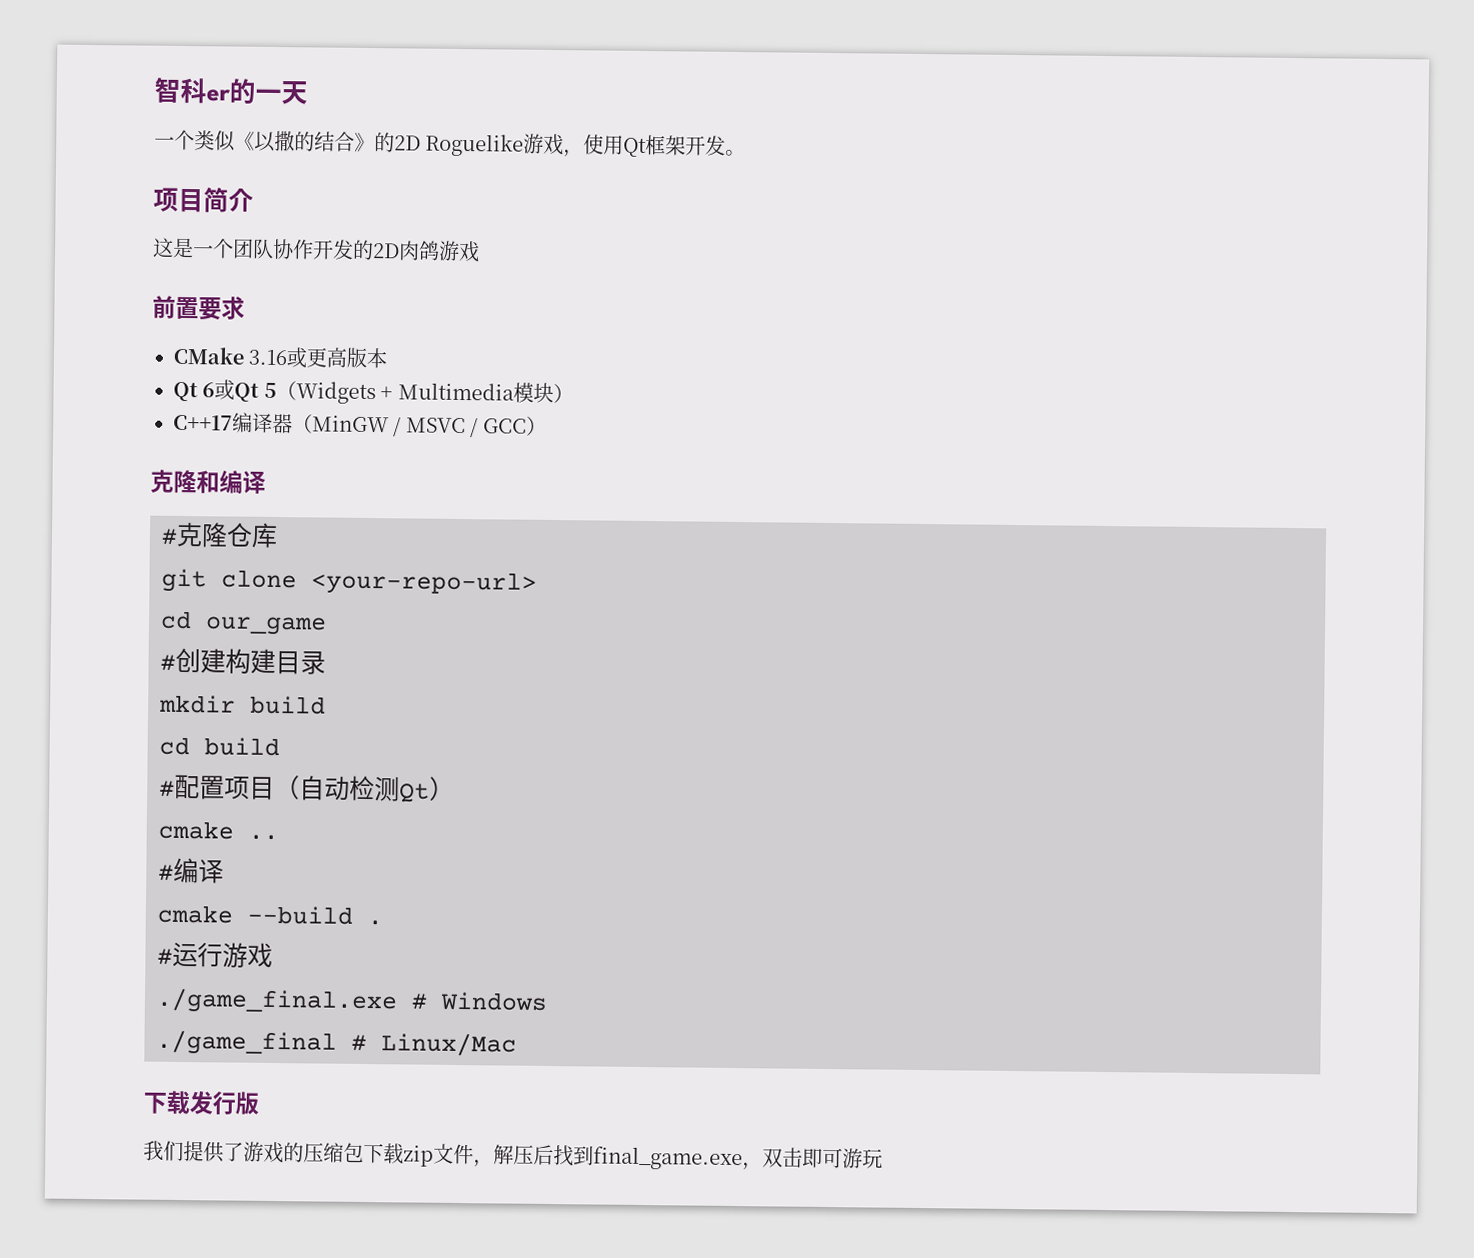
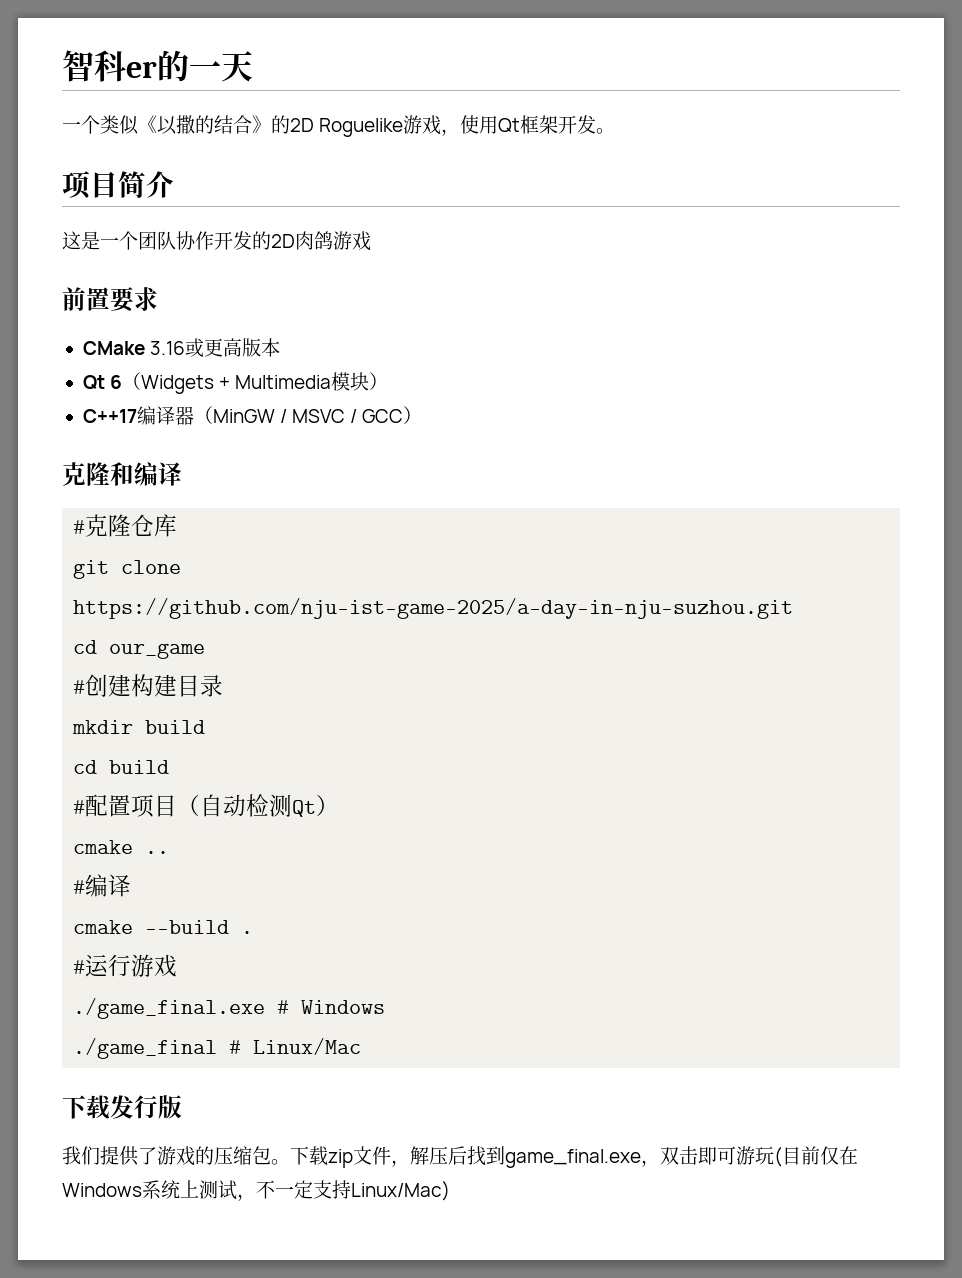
[214,379,277,402] 或Qt 5 -> (123, 382) none
[311,570,537,596] <your-repo-url> -> [73,598,794,619] https://github.com/nju-ist-game-2025/a-day-in-nju-suzhou.git
(364, 1152) none -> [271,1159,290,1165] 。
[593,1146,743,1171] final_game.exe -> [505,1149,641,1168] game_final.exe
(883, 1159) none -> [774,1146,858,1167] [62,1180,450,1201] (目前仅在Windows系统上测试，不一定支持Linux/Mac)

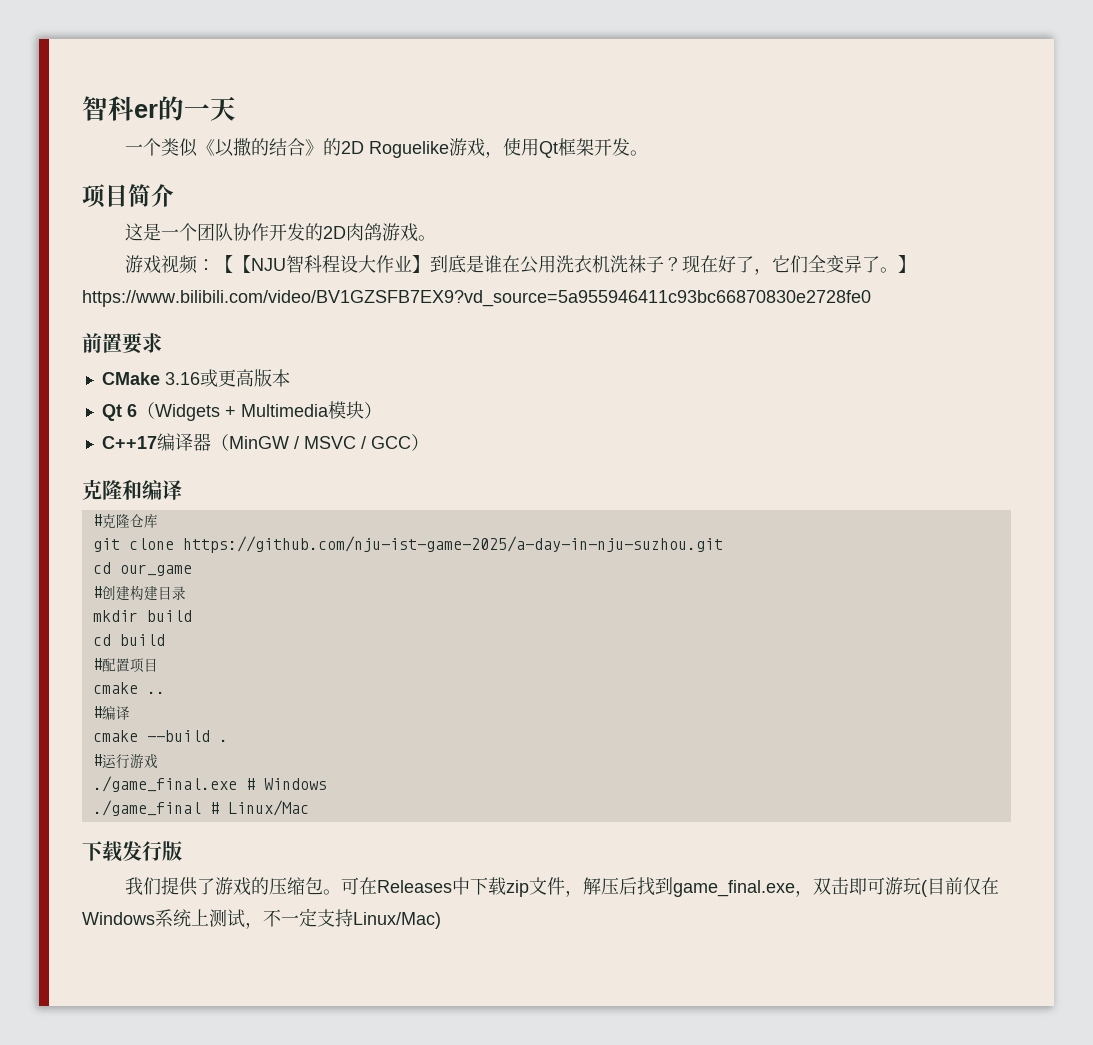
(371, 241) none -> [418,235,437,241] [125,255,917,275] [82,290,871,307] 。 // 游戏视频：【【NJU智科程设大作业】到底是谁在公用洗衣机洗袜子？现在好了，它们全变异了。】https://www.bilibili.com/video/BV1GZSFB7EX9?vd_source=5a955946411c93bc66870830e2728fe0
[177,794,340,817] （自动检测Qt） -> (158, 665) none
(290, 1162) none -> [341,877,471,895] 可在Releases中

